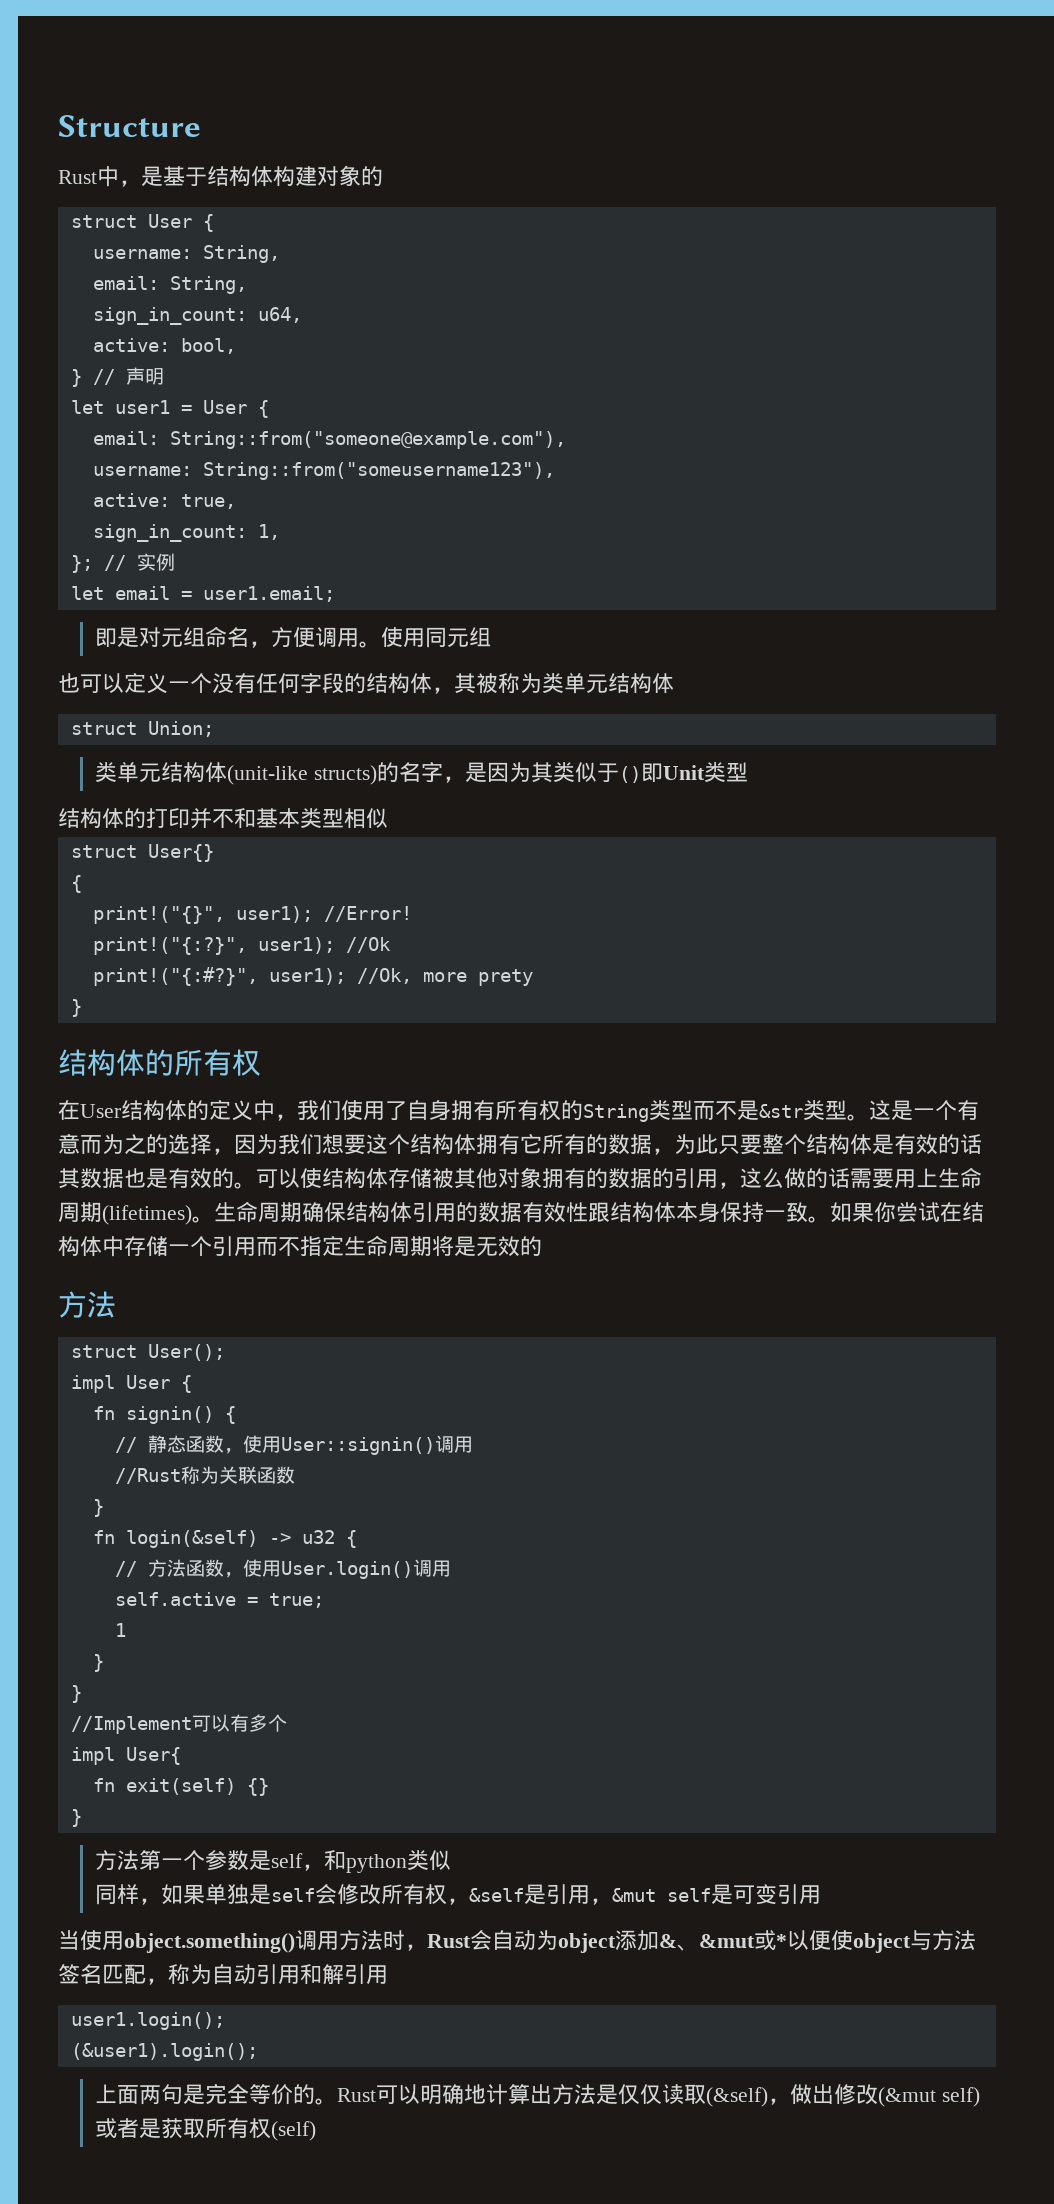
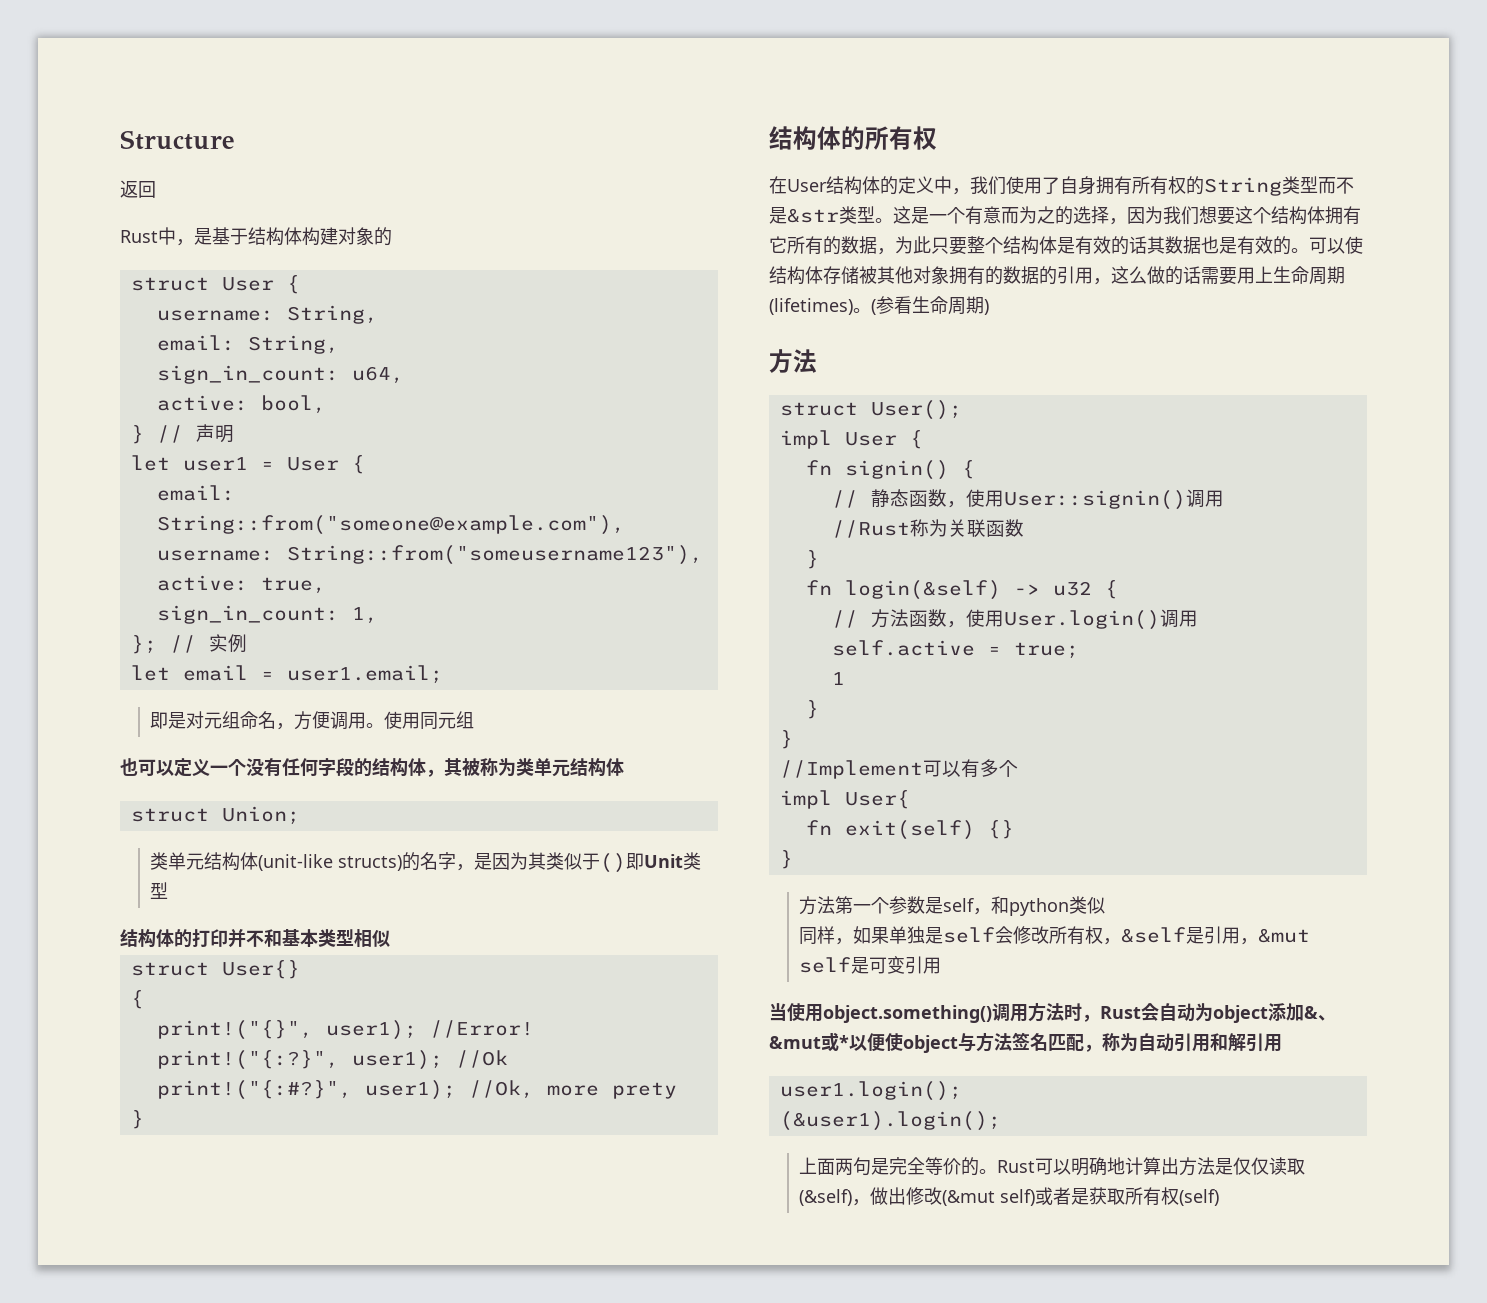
(201, 126) none -> [120,180,156,198] // 返回
[214,1201,984,1223] [58,1235,542,1257] 生命周期确保结构体引用的数据有效性跟结构体本身保持一致。如果你尝试在结构体中存储一个引用而不指定生命周期将是无效的 -> [871,296,989,315] (参看生命周期)

